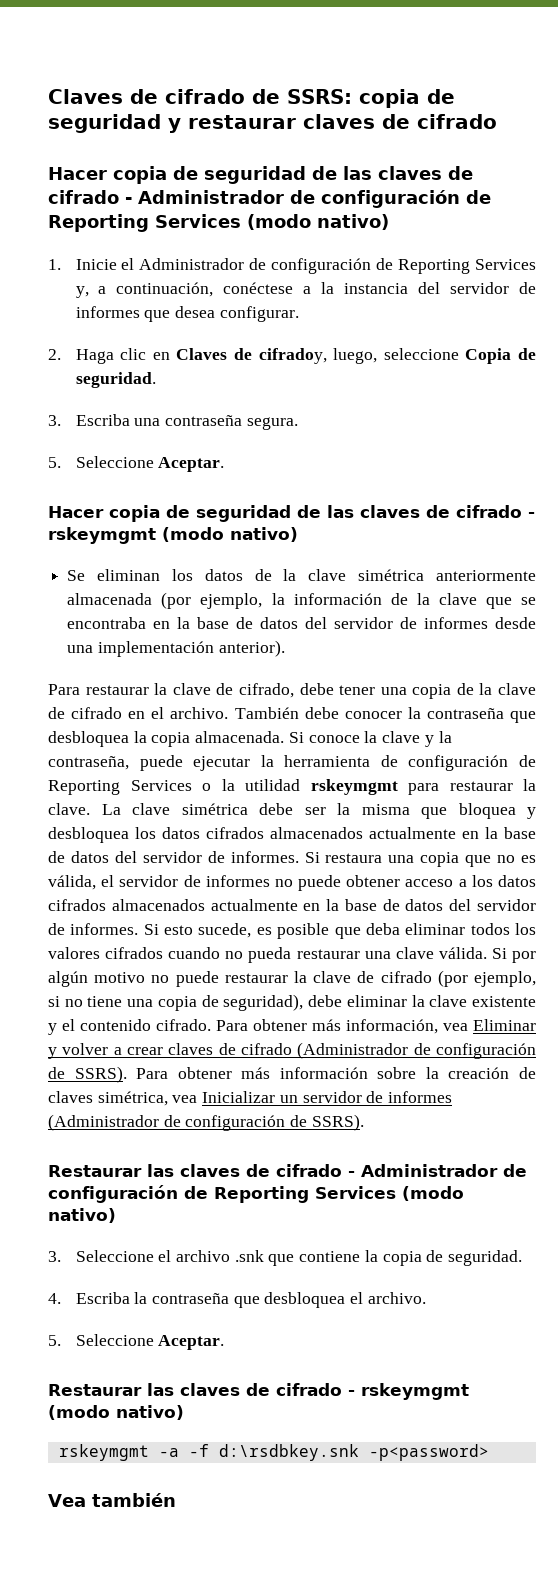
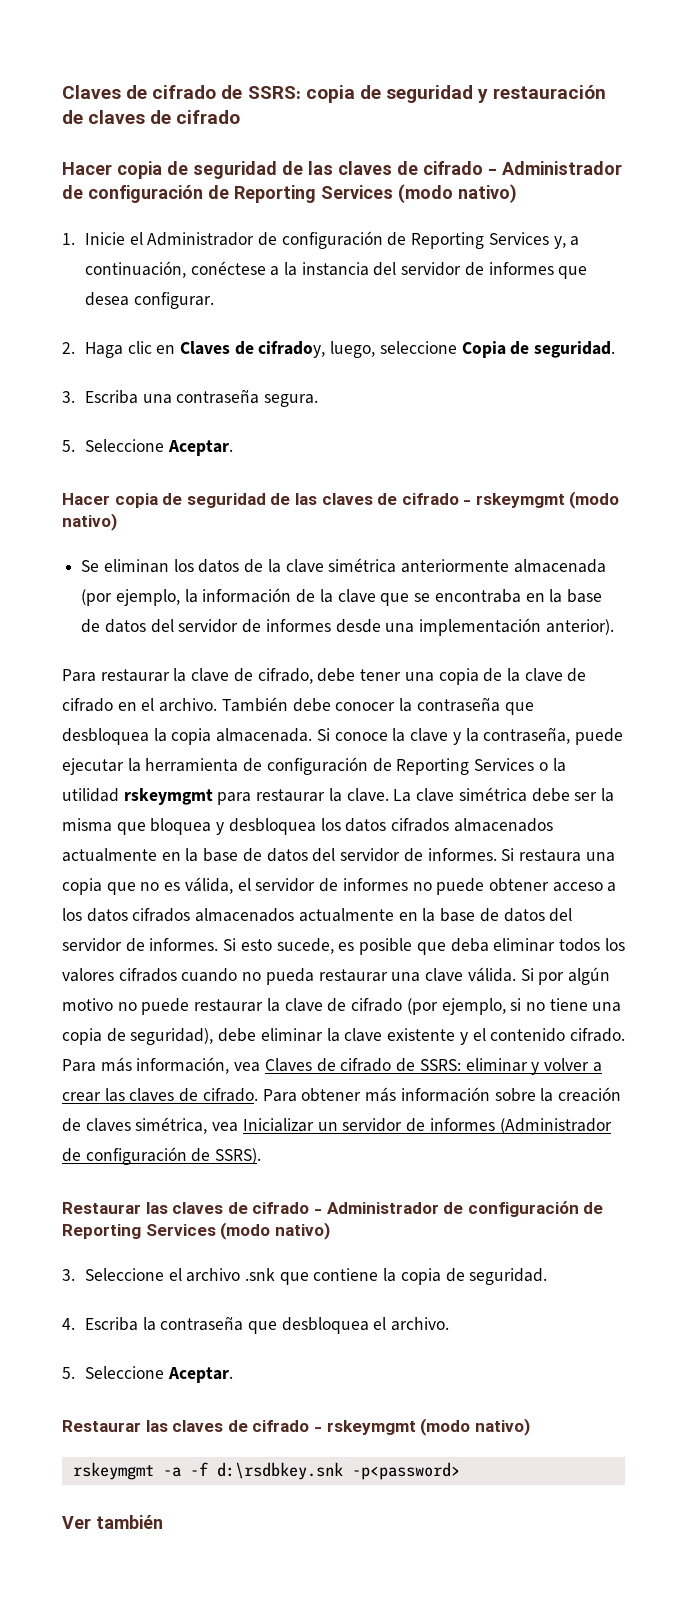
[188,115,296,129] restaurar -> [493,85,607,99] [62,110,83,124] restauración de
[253,1019,307,1031] obtener -> (96, 1065) none
[473,1019,536,1031] Eliminar -> [264,1058,528,1072] Claves de cifrado de SSRS: eliminar
[168,1042,536,1059] [48,1066,127,1083] claves de cifrado (Administrador de configuración de SSRS). -> [104,1088,258,1102] las claves de cifrado.
[48,1494,86,1507] Vea -> [62,1516,91,1529] Ver

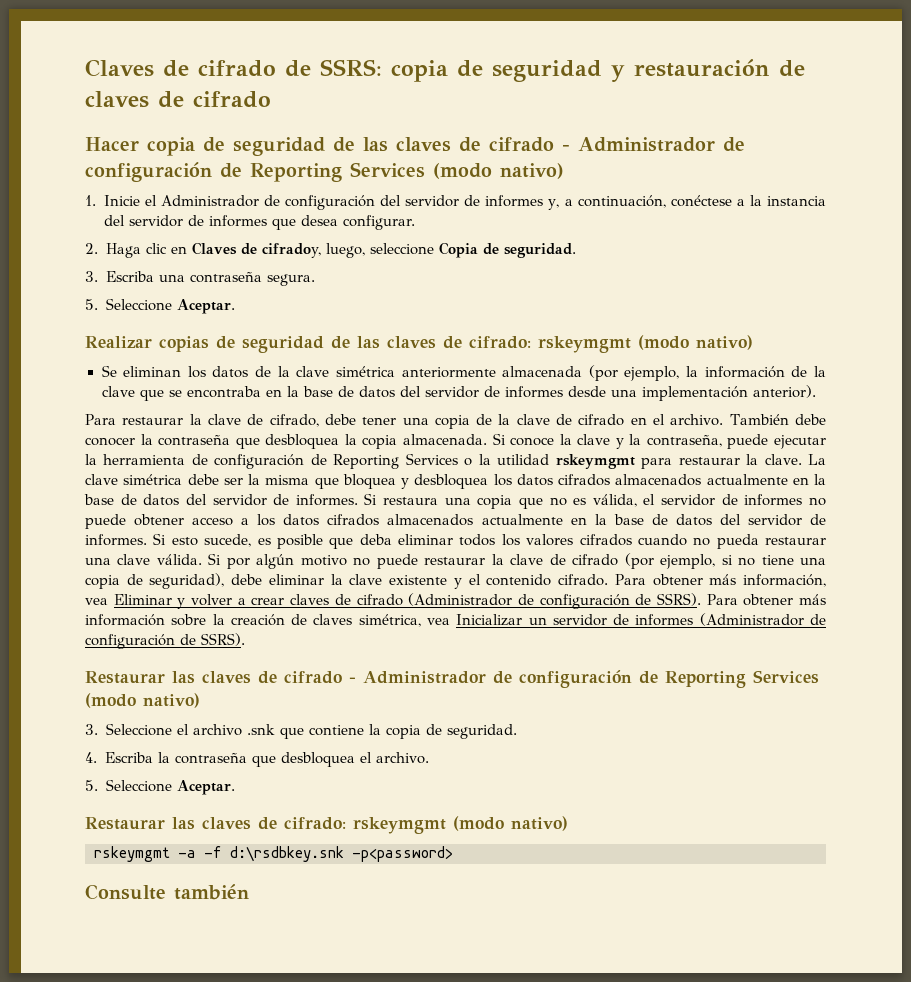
[387,232,549,249] de Reporting Services -> [380,195,544,207] del servidor de informes
[62,493,472,508] Hacer copia de seguridad de las claves de cifrado - -> [85,336,531,353] Realizar copias de seguridad de las claves de cifrado:
(96, 1065) none -> [652,574,703,586] obtener
[264,1058,528,1072] Claves de cifrado de SSRS: eliminar -> [113,594,172,605] Eliminar
[104,1088,258,1102] las claves de cifrado. -> [290,593,701,609] claves de cifrado (Administrador de configuración de SSRS).
[252,1420,322,1432] cifrado - -> [284,817,346,830] cifrado:
[62,1516,91,1529] Ver -> [85,884,166,900] Consulte

